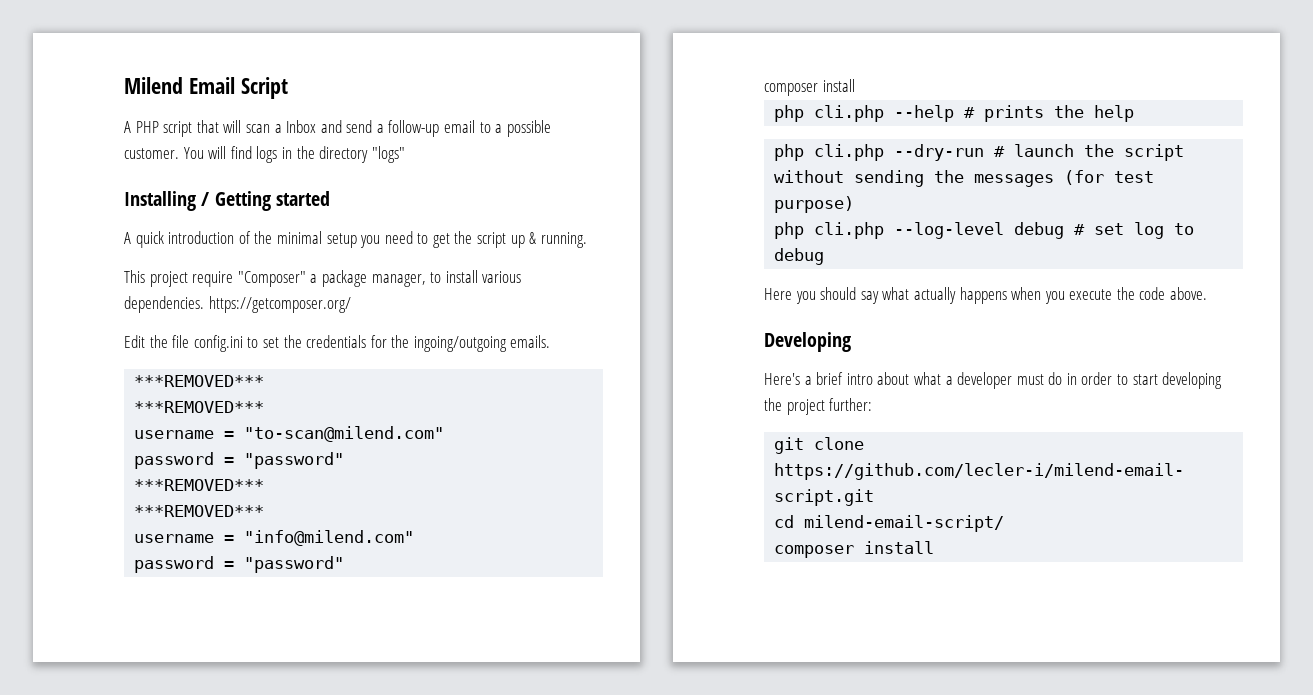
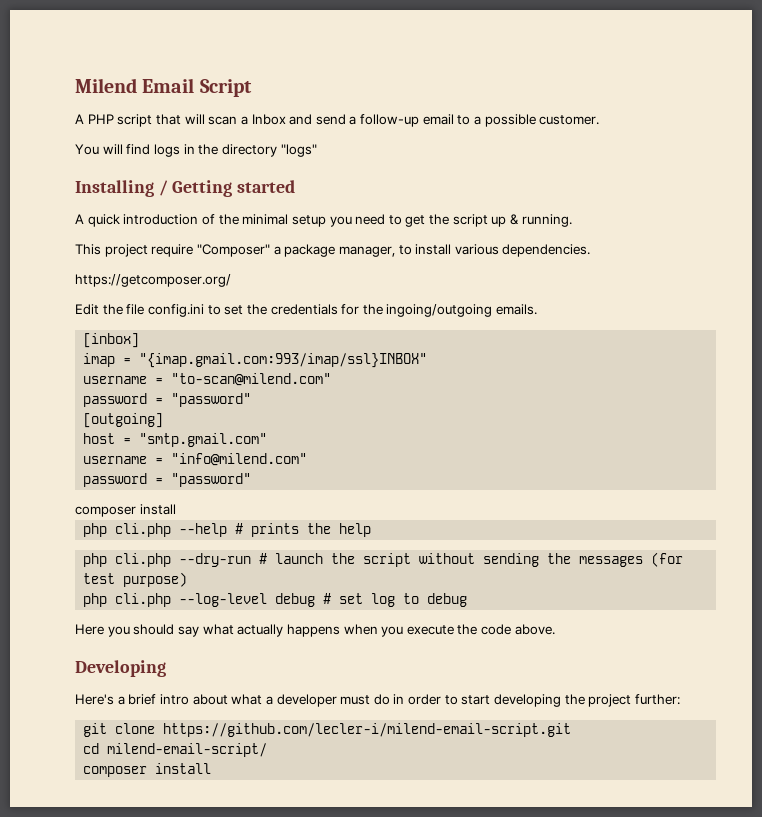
(179, 153) none -> (600, 120) //
(204, 304) none -> (591, 250) //
[134,375,265,387] [134,401,265,413] ***REMOVED*** // ***REMOVED*** -> [83,333,140,348] [83,353,428,368] [inbox] // imap = "{imap.gmail.com:993/imap/ssl}INBOX"
[134,479,265,491] [134,505,265,517] ***REMOVED*** // ***REMOVED*** -> [83,413,164,428] [83,433,268,447] [outgoing] // host = "smtp.gmail.com"

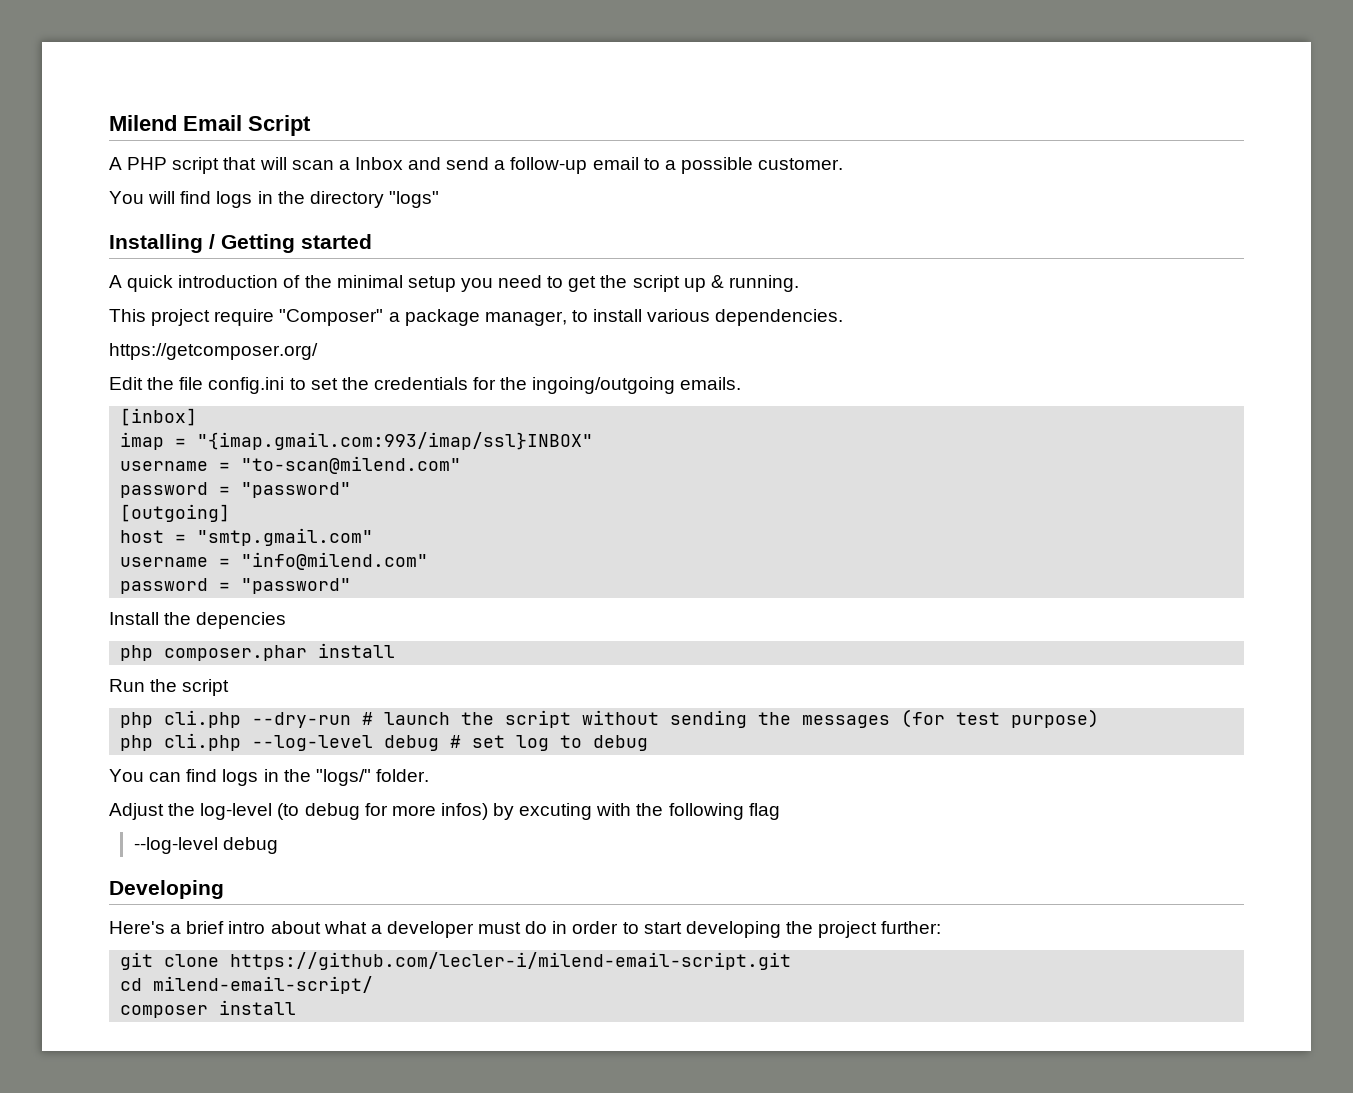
[75,504,176,517] [83,523,372,537] composer install // php cli.php --help # prints the help -> [109,612,287,629] [120,643,396,661] [109,679,230,696] Install the depencies // php composer.phar install // Run the script
[75,624,555,637] Here you should say what actually happens when you execute the code above. -> [109,769,429,786] [109,803,780,820] [133,837,278,854] You can find logs in the "logs/" folder. // Adjust the log-level (to debug for more infos) by excuting with the following flag // --log-level debug

